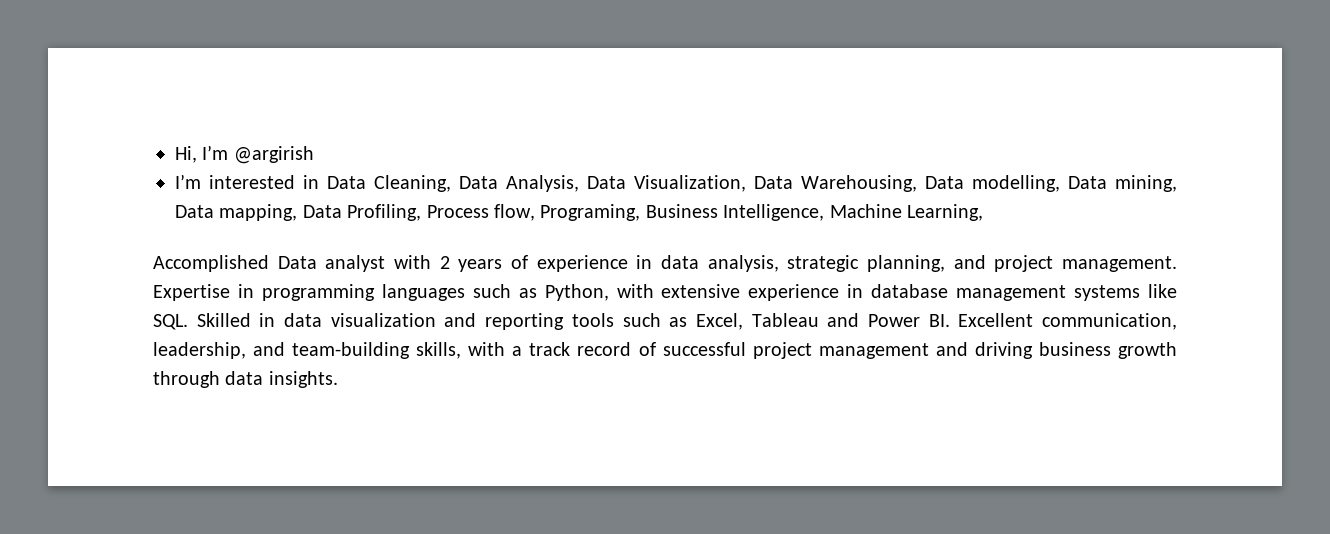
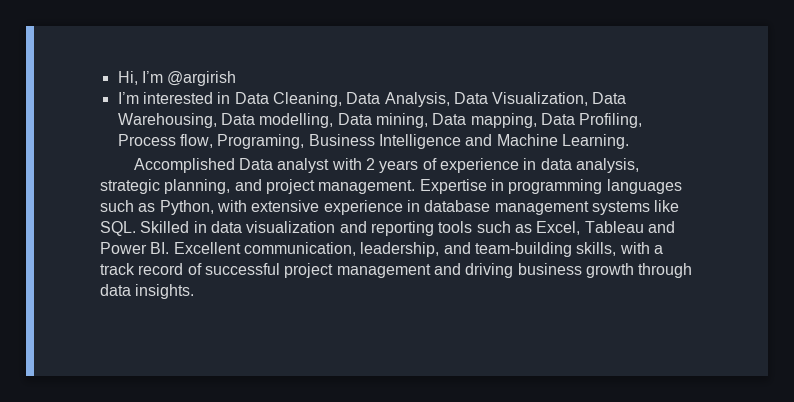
[723,204,983,221] Intelligence, Machine Learning, -> [378,134,629,149] Intelligence and Machine Learning.

